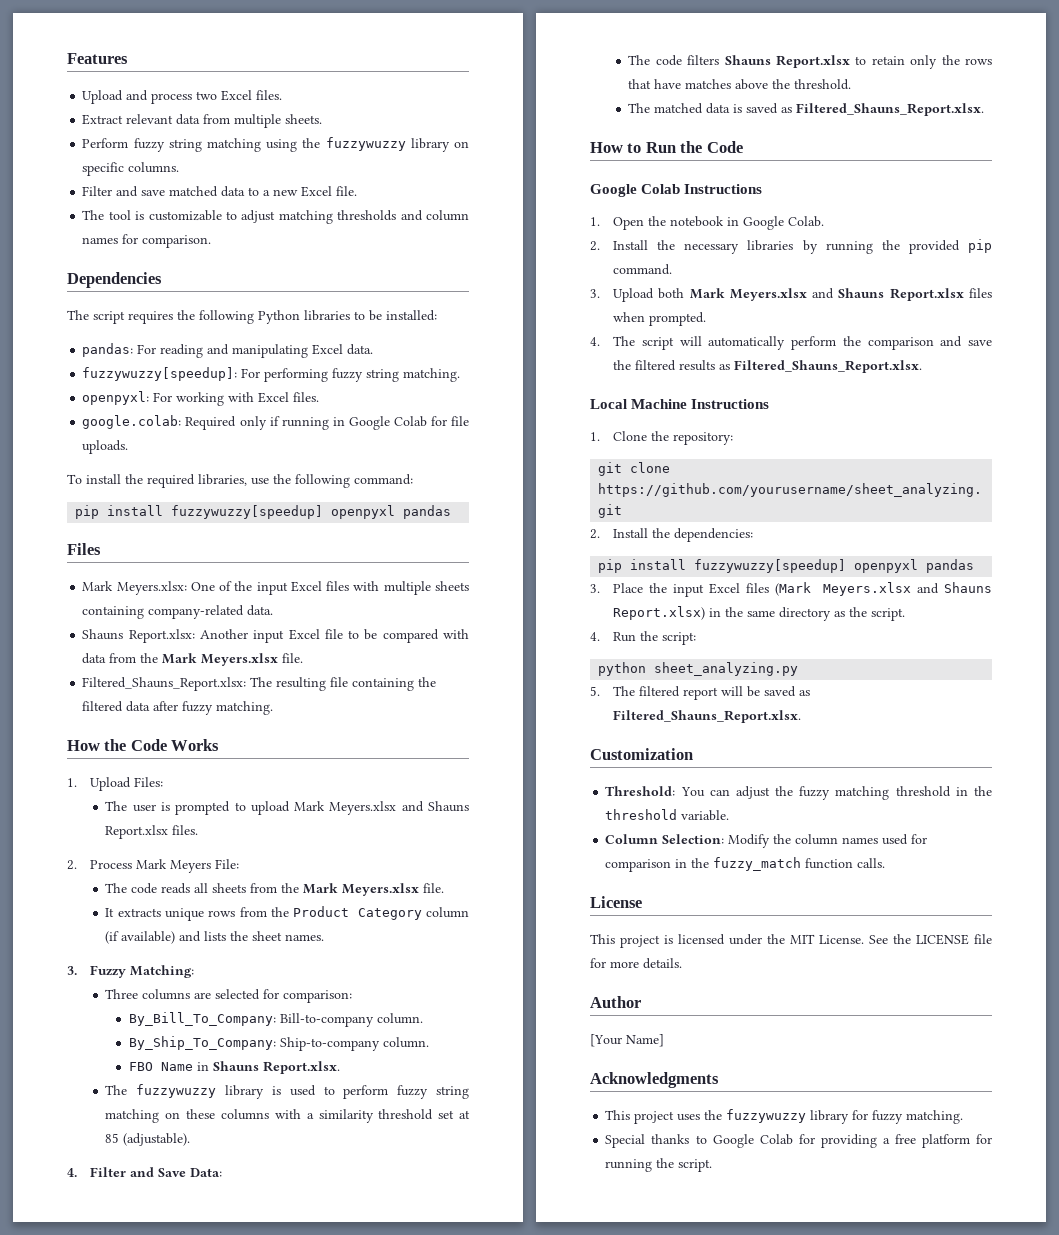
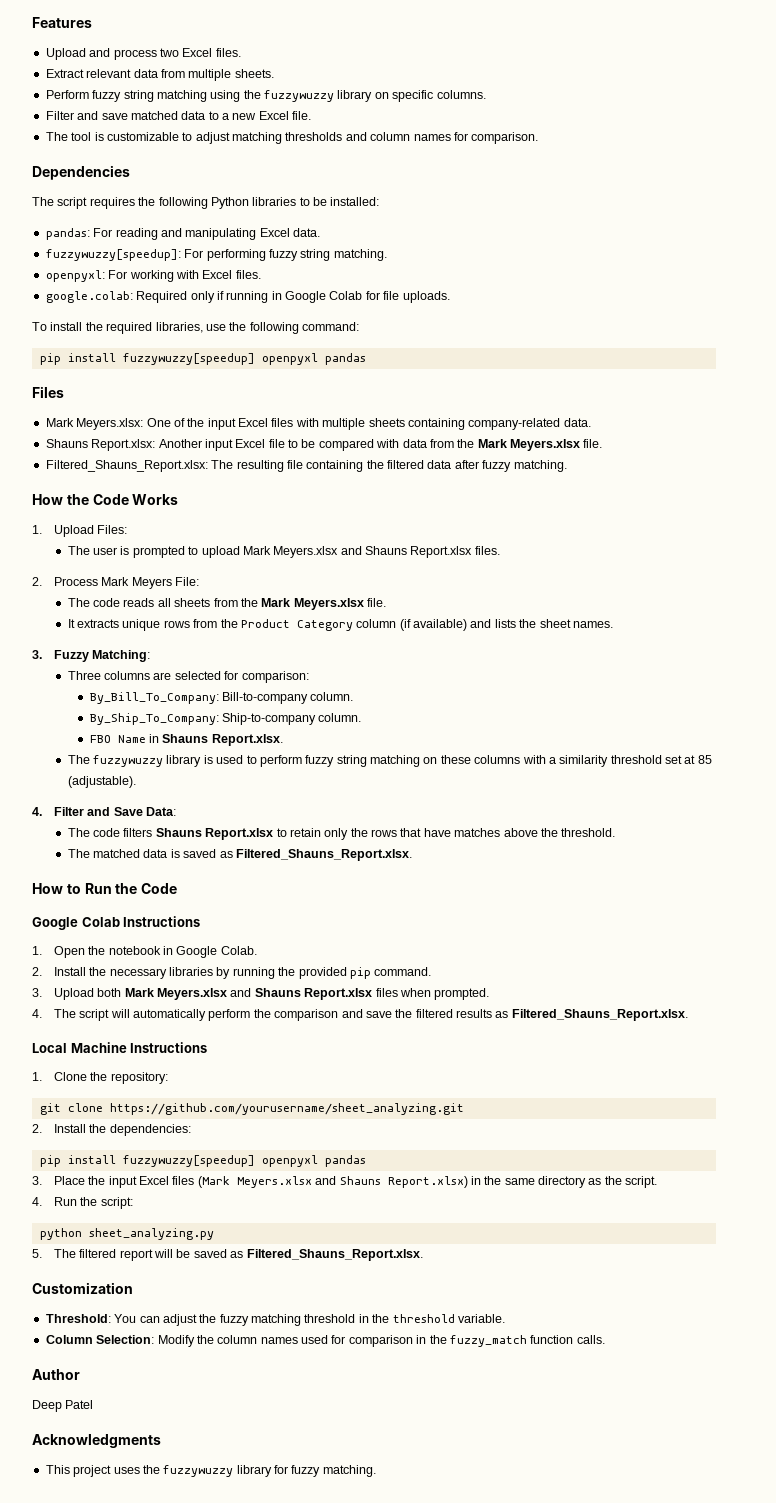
[590,896,642,908] [590,934,992,948] [590,958,682,969] // License // This project is licensed under the MIT License. See the LICENSE file for more details. -> (605, 1339) none
[590,1034,664,1047] [Your Name] -> [32,1400,94,1412] Deep Patel
[605,1134,992,1148] [605,1158,713,1172] // Special thanks to Google Colab for providing a free platform for running the script. -> (376, 1471) none

